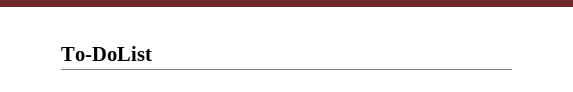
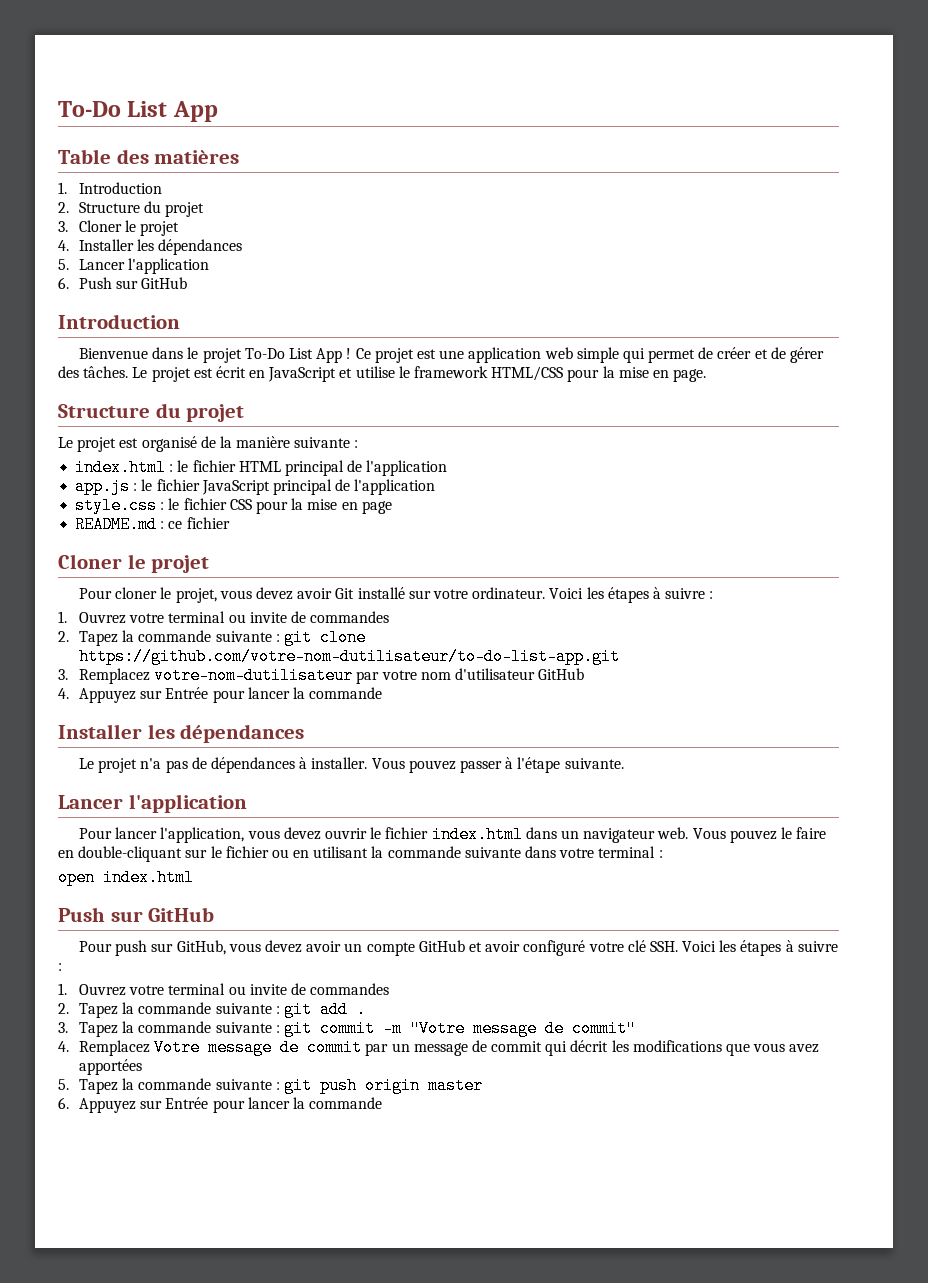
[61,46,152,61] To-DoList -> [58,101,218,122] [58,149,240,164] [58,182,163,194] [58,201,205,217] [58,220,180,236] [58,239,243,255] [58,258,210,274] [58,277,188,289] [58,314,180,329] [79,347,824,363] [58,366,707,382] [58,403,245,422] [58,436,359,452] [75,459,448,476] [75,478,436,495] [75,497,392,514] [75,516,230,533] [58,554,210,573] [79,587,714,603] [58,611,390,624] [58,629,366,646] [79,648,621,665] [58,667,585,684] [58,687,383,703] [58,724,305,743] [79,757,624,773] [58,794,247,813] [79,826,827,843] [58,846,663,862] [58,869,194,886] [58,907,215,922] [79,940,838,956] [58,963,62,971] [58,983,390,996] [58,1001,366,1018] [58,1020,636,1037] [58,1039,820,1056] [79,1059,143,1075] [58,1077,483,1094] [58,1097,383,1113] To-Do List App // Table des matières // 1. Introduction // 2. Structure du projet // 3. Cloner le projet // 4. Installer les dépendances // 5. Lancer l'application // 6. Push sur GitHub // Introduction // Bienvenue dans le projet To-Do List App ! Ce projet est une application web simple qui permet de créer et de gérer des tâches. Le projet est écrit en JavaScript et utilise le framework HTML/CSS pour la mise en page. // Structure du projet // Le projet est organisé de la manière suivante : // index.html : le fichier HTML principal de l'application // app.js : le fichier JavaScript principal de l'application // style.css : le fichier CSS pour la mise en page // README.md : ce fichier // Cloner le projet // Pour cloner le projet, vous devez avoir Git installé sur votre ordinateur. Voici les étapes à suivre : // 1. Ouvrez votre terminal ou invite de commandes // 2. Tapez la commande suivante : git clone https://github.com/votre-nom-dutilisateur/to-do-list-app.git // 3. Remplacez votre-nom-dutilisateur par votre nom d'utilisateur GitHub // 4. Appuyez sur Entrée pour lancer la commande // Installer les dépendances // Le projet n'a pas de dépendances à installer. Vous pouvez passer à l'étape suivante. // Lancer l'application // Pour lancer l'application, vous devez ouvrir le fichier index.html dans un navigateur web. Vous pouvez le faire en double-cliquant sur le fichier ou en utilisant la commande suivante dans votre terminal : // open index.html // Push sur GitHub // Pour push sur GitHub, vous devez avoir un compte GitHub et avoir configuré votre clé SSH. Voici les étapes à suivre : // 1. Ouvrez votre terminal ou invite de commandes // 2. Tapez la commande suivante : git add . // 3. Tapez la commande suivante : git commit -m "Votre message de commit" // 4. Remplacez Votre message de commit par un message de commit qui décrit les modifications que vous avez apportées // 5. Tapez la commande suivante : git push origin master // 6. Appuyez sur Entrée pour lancer la commande

